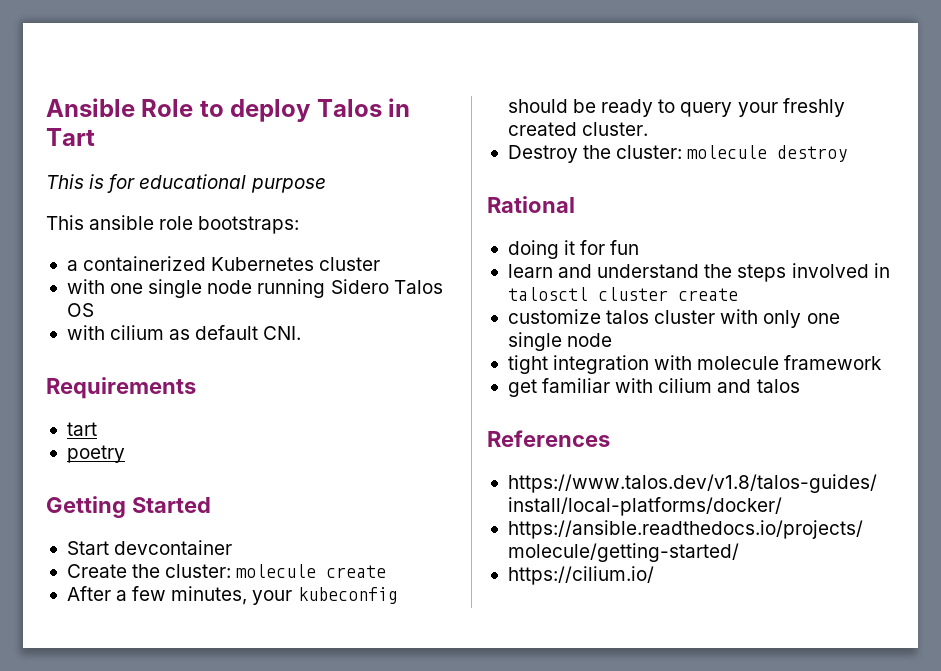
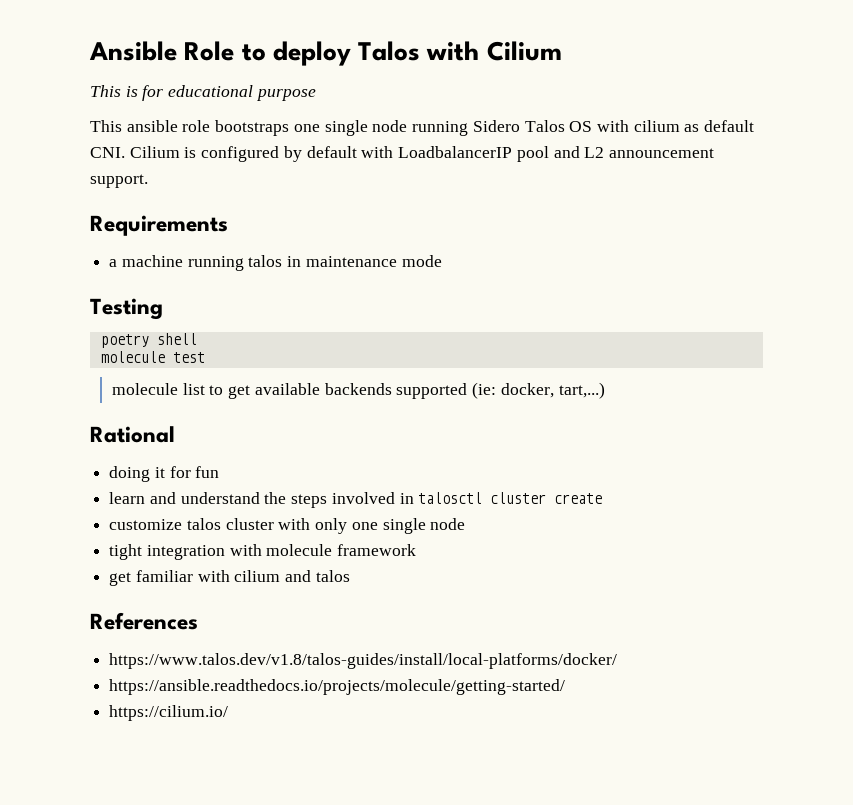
[388,98,411,117] [46,128,95,146] in Tart -> [426,41,562,61] with Cilium
[198,216,300,234] [66,256,381,271] [66,279,105,294] bootstraps: // a containerized Kubernetes cluster // with -> [215,120,290,136] bootstraps
(94, 310) // -> (593, 126) none
[46,377,196,399] [66,422,97,436] [66,445,125,463] [46,496,211,518] [66,540,233,555] [66,564,387,578] [66,586,398,605] [507,98,845,117] [507,122,649,136] [507,145,848,163] // Requirements // tart // poetry // Getting Started // Start devcontainer // Create the cluster: molecule create // After a few minutes, your kubeconfig should be ready to query your freshly created cluster. // Destroy the cluster: molecule destroy -> [129,146,714,162] [90,174,148,188] [90,215,228,236] [109,255,442,271] [90,298,163,320] [100,333,197,348] [100,351,205,363] [112,382,605,399] Cilium is configured by default with LoadbalancerIP pool and L2 announcement support. // Requirements // a machine running talos in maintenance mode // Testing // poetry shell // molecule test // molecule list to get available backends supported (ie: docker, tart,...)

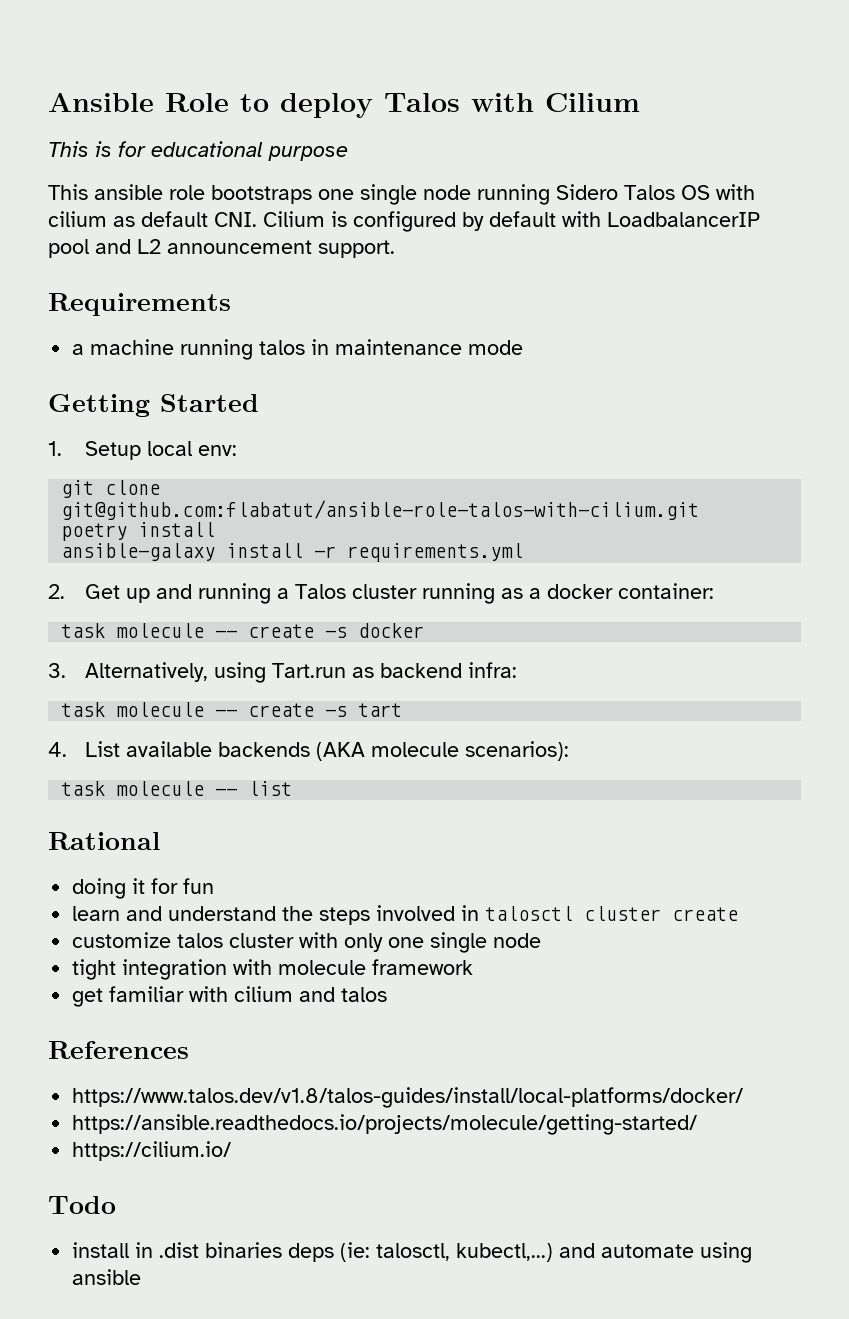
[90,298,163,320] [100,333,197,348] [100,351,205,363] [112,382,605,399] Testing // poetry shell // molecule test // molecule list to get available backends supported (ie: docker, tart,...) -> [48,394,259,417] [48,441,238,460] [61,480,161,498] [61,500,700,520] [61,522,216,541] [61,543,524,562] [48,583,715,604] [61,623,425,638] [48,662,518,683] [61,702,403,717] [48,741,570,761] [61,781,293,796] Getting Started // 1. Setup local env: // git clone git@github.com:flabatut/ansible-role-talos-with-cilium.git // poetry install // ansible-galaxy install -r requirements.yml // 2. Get up and running a Talos cluster running as a docker container: // task molecule -- create -s docker // 3. Alternatively, using Tart.run as backend infra: // task molecule -- create -s tart // 4. List available backends (AKA molecule scenarios): // task molecule -- list
(229, 713) none -> [48,1196,116,1214] [72,1242,753,1263] [72,1269,142,1285] // Todo // install in .dist binaries deps (ie: talosctl, kubectl,...) and automate using ansible

